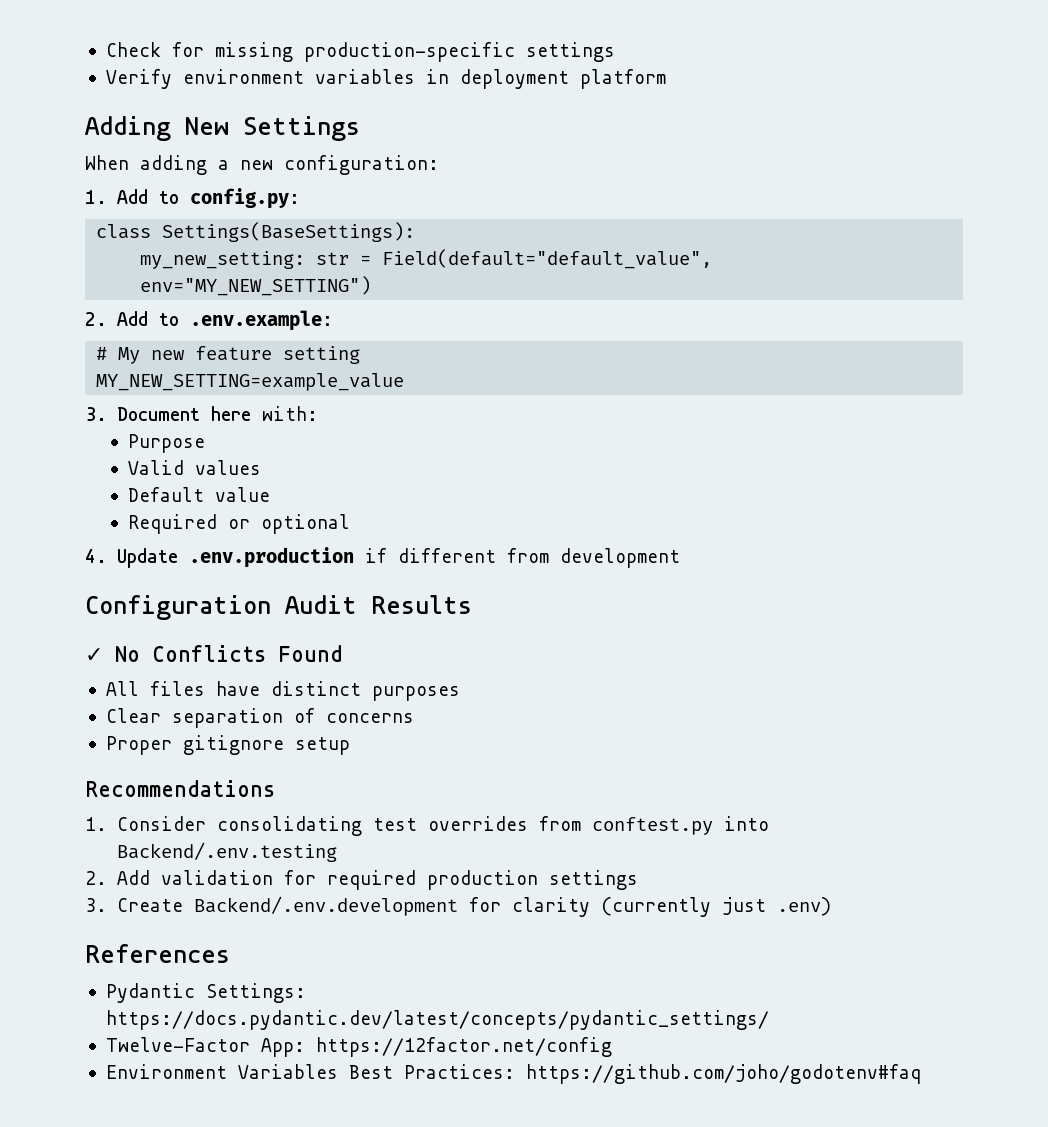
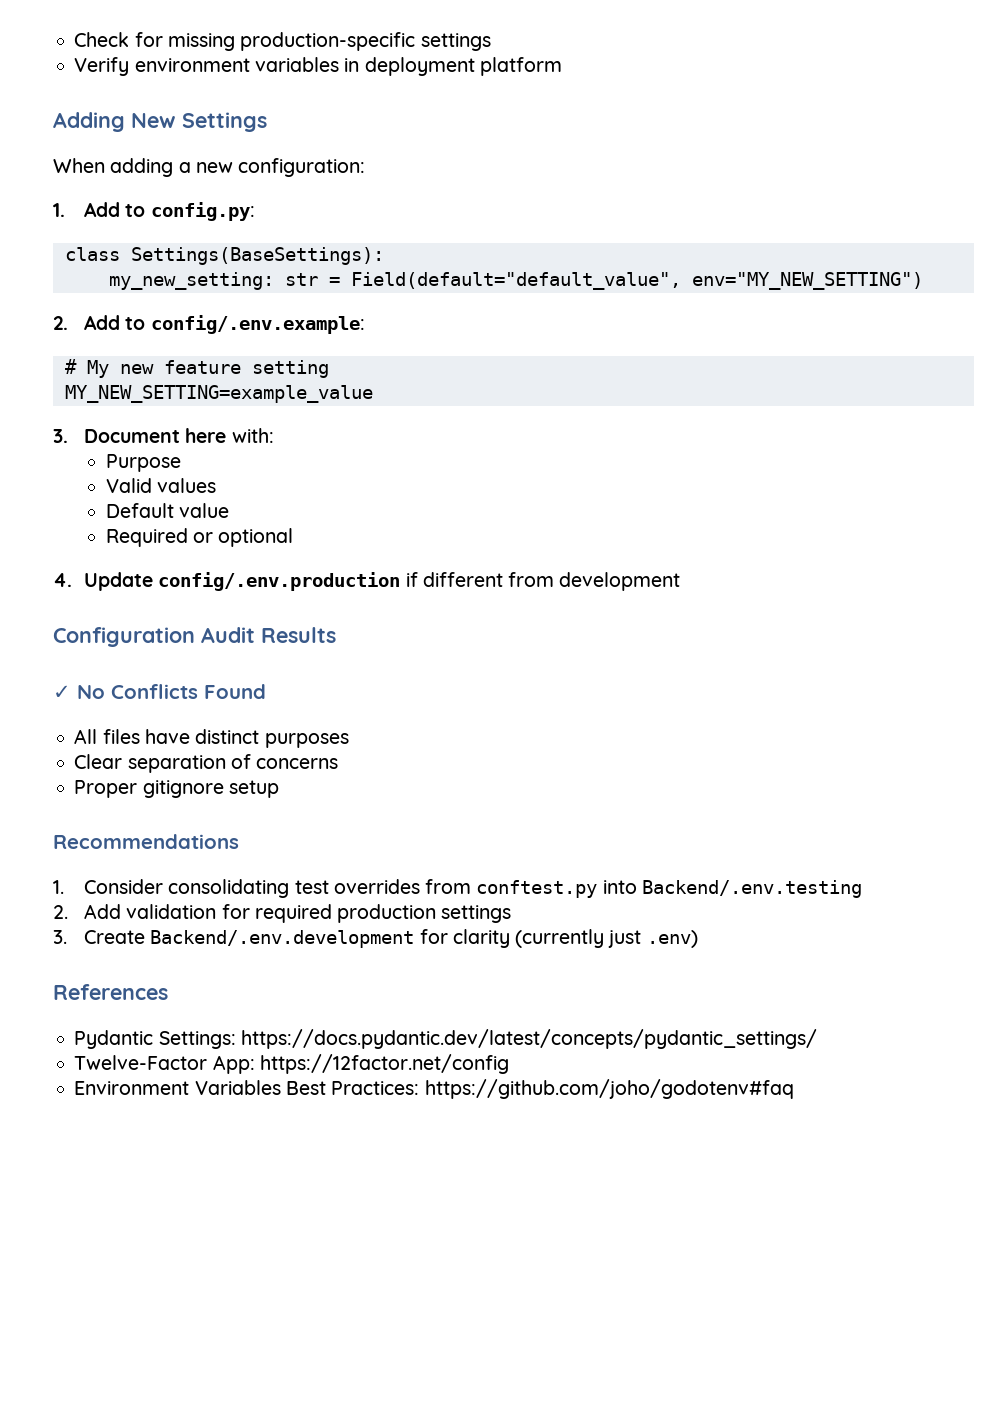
[189,310,333,331] .env.example: -> [150,315,365,334] config/.env.example:
[188,547,354,568] .env.production -> [158,572,401,591] config/.env.production

